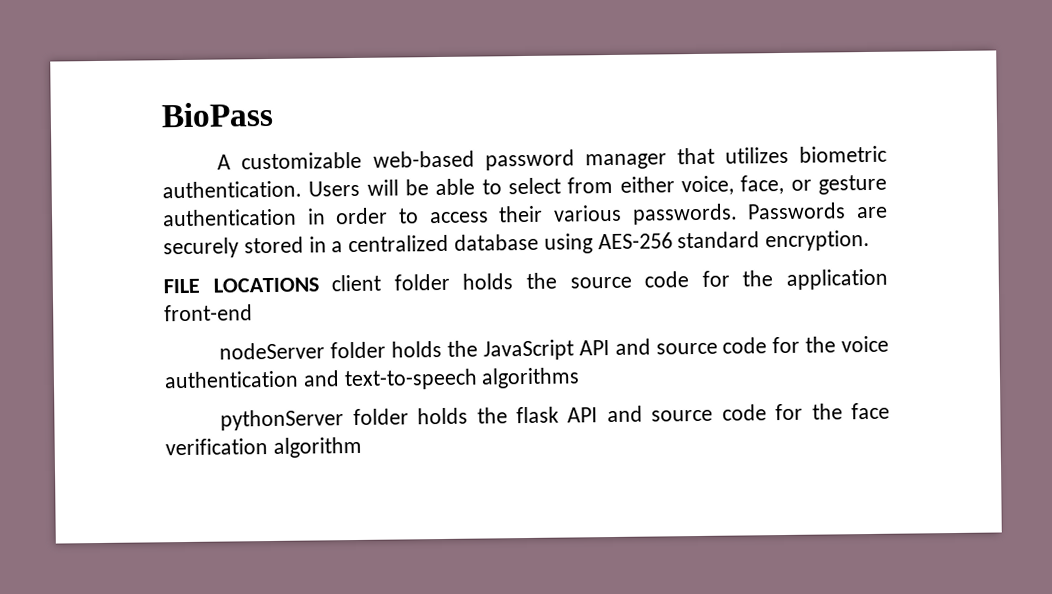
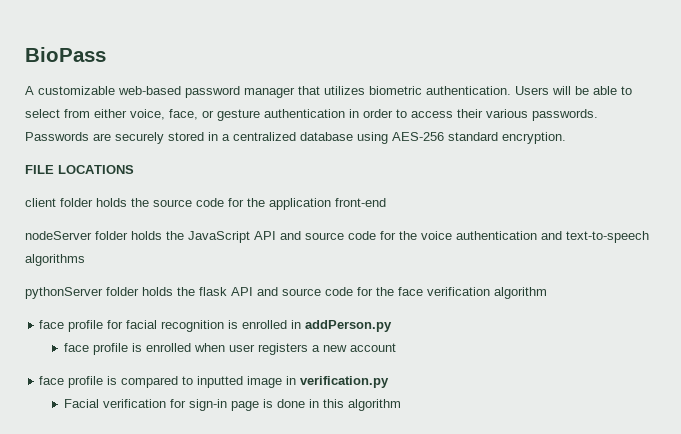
(319, 285) none -> (134, 169) //
(362, 447) none -> [39,320,393,332] [63,343,396,355] [39,376,390,388] [63,399,401,411] // face profile for facial recognition is enrolled in addPerson.py // face profile is enrolled when user registers a new account // face profile is compared to inputted image in verification.py // Facial verification for sign-in page is done in this algorithm

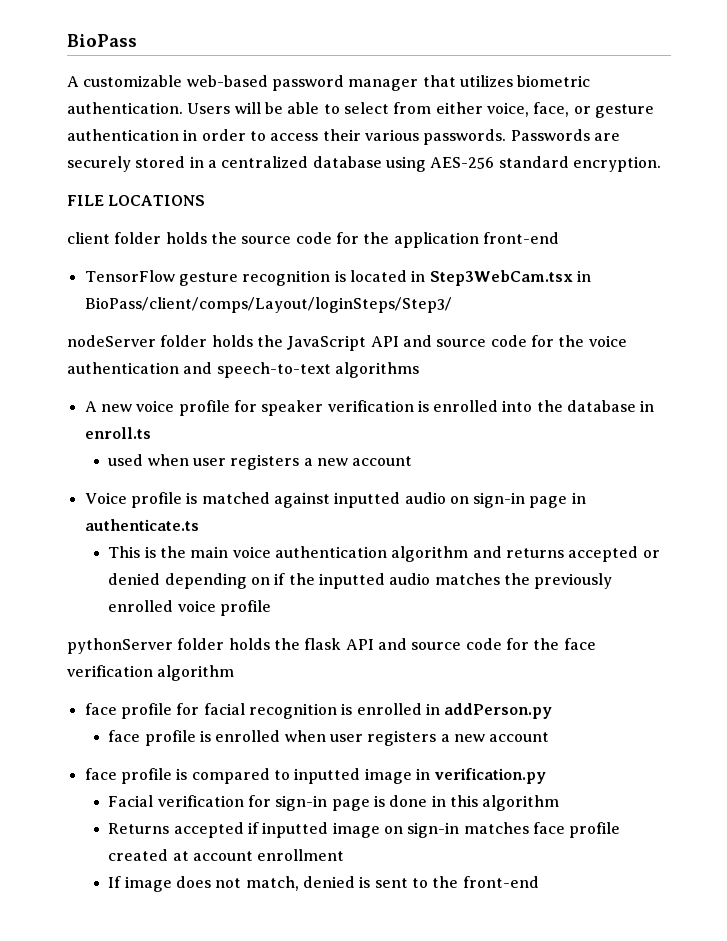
(386, 202) none -> [84,270,591,286] [84,297,452,313] // TensorFlow gesture recognition is located in Step3WebCam.tsx in BioPass/client/comps/Layout/loginSteps/Step3/
[566,231,649,243] text-to-speech -> [216,362,331,378] speech-to-text
(85, 260) none -> [84,400,655,416] [84,427,151,439] [108,454,413,470] [84,492,586,508] [84,519,199,531] [108,546,660,562] [108,573,613,589] [108,600,272,616] // A new voice profile for speaker verification is enrolled into the database in enroll.ts // used when user registers a new account // Voice profile is matched against inputted audio on sign-in page in authenticate.ts // This is the main voice authentication algorithm and returns accepted or denied depending on if the inputted audio matches the previously enrolled voice profile
(401, 405) none -> [108,822,621,838] [108,849,345,861] [108,876,539,892] // Returns accepted if inputted image on sign-in matches face profile created at account enrollment // If image does not match, denied is sent to the front-end

